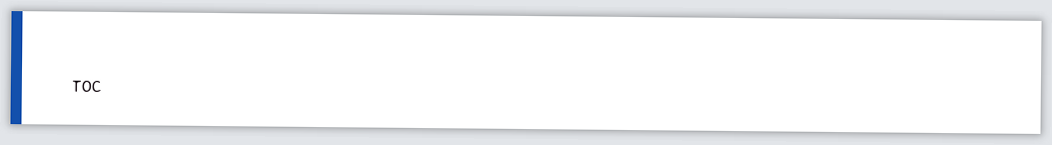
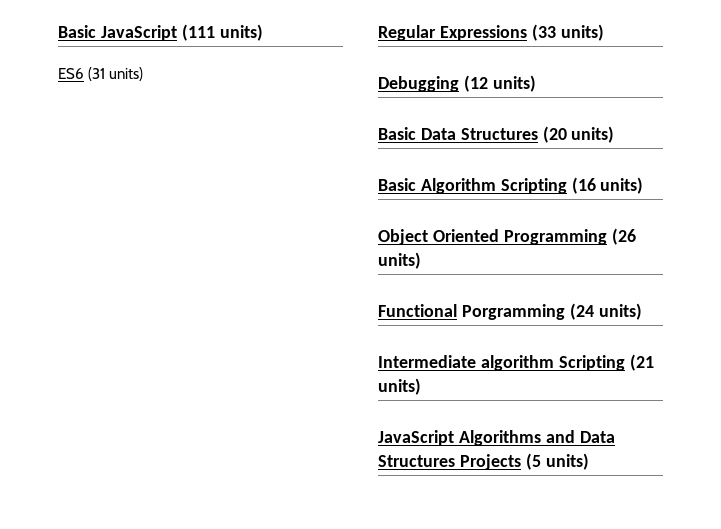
[71,80,101,92] TOC -> [58,24,263,41] [58,67,144,81] [378,24,604,41] [378,75,536,92] [378,126,615,143] [378,177,644,194] [378,228,636,245] [378,252,421,269] [378,303,642,320] [378,354,654,371] [378,378,421,395] [378,430,615,446] [378,453,589,470] Basic JavaScript (111 units) // ES6 (31 units) // Regular Expressions (33 units) // Debugging (12 units) // Basic Data Structures (20 units) // Basic Algorithm Scripting (16 units) // Object Oriented Programming (26 units) // Functional Porgramming (24 units) // Intermediate algorithm Scripting (21 units) // JavaScript Algorithms and Data Structures Projects (5 units)

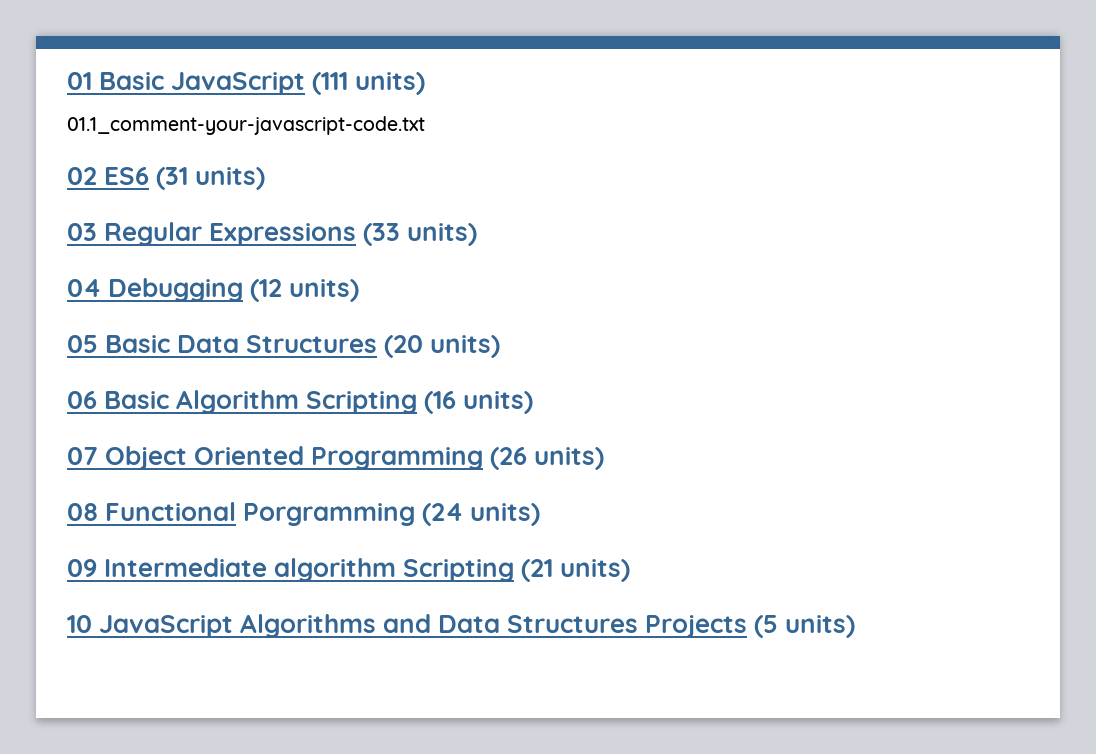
(58, 31) none -> [67,72,92,90] 01
(263, 32) none -> [67,116,425,135] [67,167,97,185] 01.1_comment-your-javascript-code.txt // 02
(144, 74) none -> [67,223,97,241] 03
(604, 32) none -> [67,279,101,297] 04
(536, 83) none -> [67,335,98,353] 05
(615, 134) none -> [67,391,97,409] 06
(644, 185) none -> [67,447,98,465] 07
(421, 260) none -> [67,503,98,521] 08
(642, 311) none -> [67,559,97,577] 09
(421, 386) none -> [67,615,92,633] 10

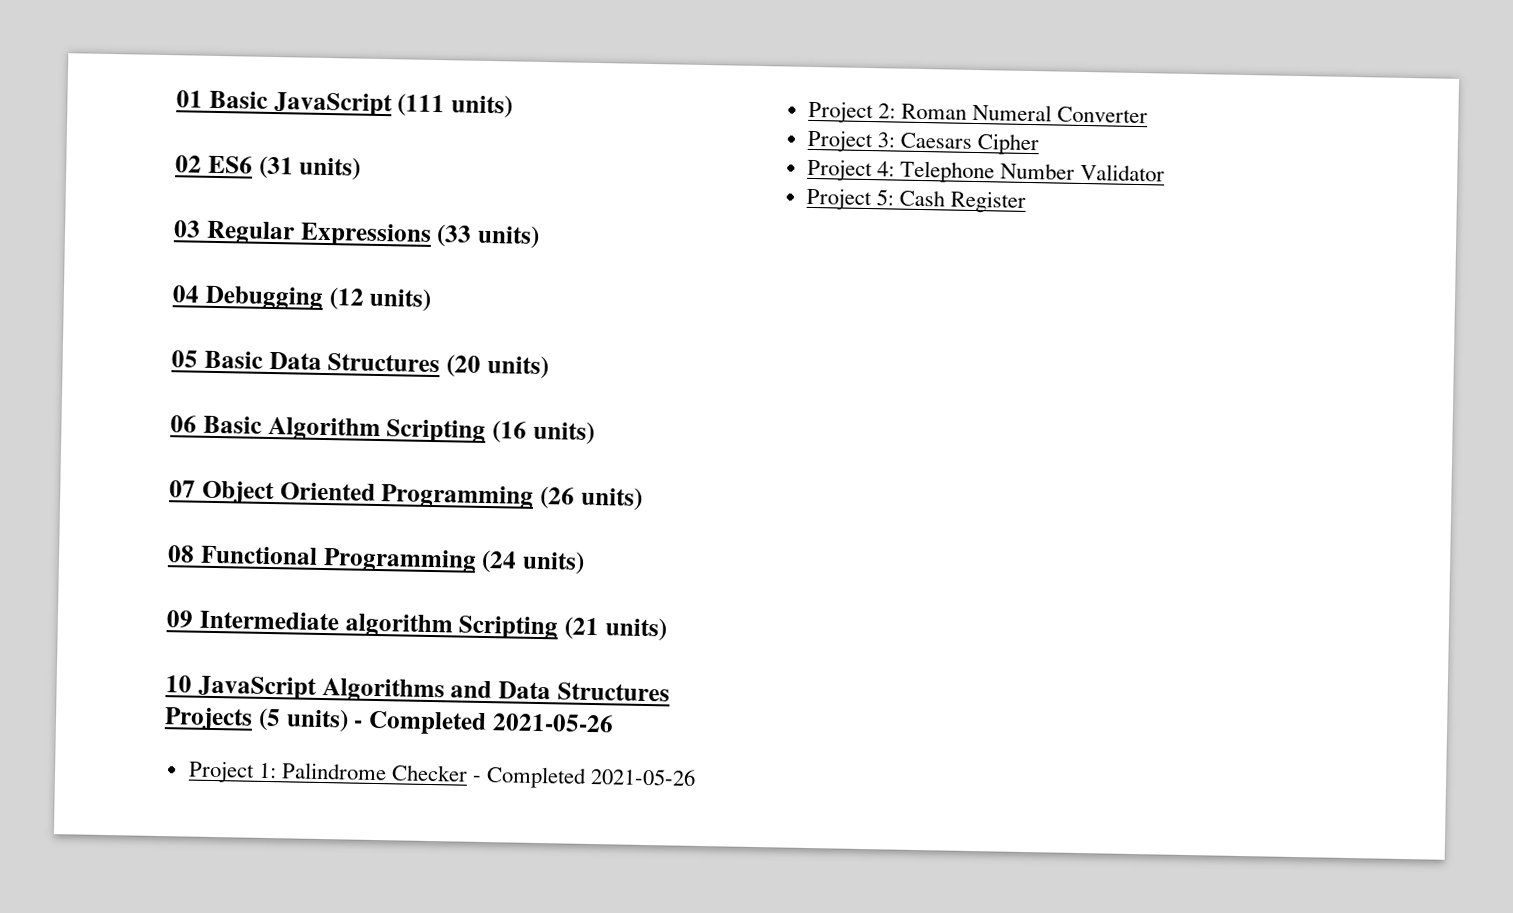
[67,116,425,135] // 01.1_comment-your-javascript-code.txt -> (513, 106) none
[243,503,416,526] Porgramming -> [322,548,477,573] Programming
(856, 626) none -> [353,710,614,736] [187,760,697,789] [807,100,1149,124] [806,129,1040,156] [806,158,1166,184] [805,187,1026,213] - Completed 2021-05-26 // Project 1: Palindrome Checker - Completed 2021-05-26 // Project 2: Roman Numeral Converter // Project 3: Caesars Cipher // Project 4: Telephone Number Validator // Project 5: Cash Register

